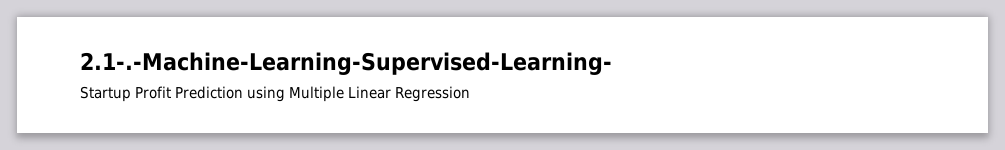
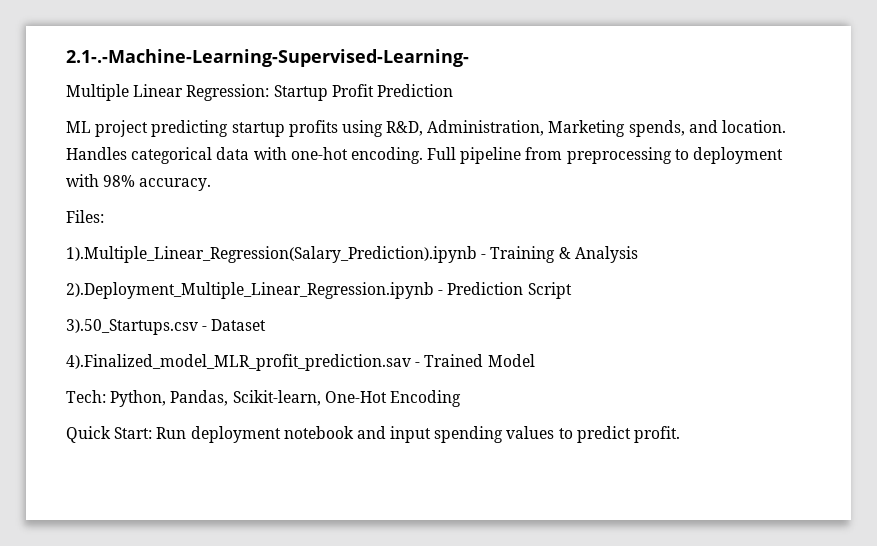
(612, 63) none -> [66,84,270,101] Multiple Linear Regression:
[247,86,470,102] using Multiple Linear Regression -> [66,120,787,137] [66,147,784,164] [66,174,212,191] [66,210,104,223] [66,246,638,263] [66,282,572,299] [66,319,267,335] [66,354,535,371] [66,390,461,407] [66,426,681,443] // ML project predicting startup profits using R&D, Administration, Marketing spends, and location. Handles categorical data with one-hot encoding. Full pipeline from preprocessing to deployment with 98% accuracy. // Files: // 1).Multiple_Linear_Regression(Salary_Prediction).ipynb - Training & Analysis // 2).Deployment_Multiple_Linear_Regression.ipynb - Prediction Script // 3).50_Startups.csv - Dataset // 4).Finalized_model_MLR_profit_prediction.sav - Trained Model // Tech: Python, Pandas, Scikit-learn, One-Hot Encoding // Quick Start: Run deployment notebook and input spending values to predict profit.

